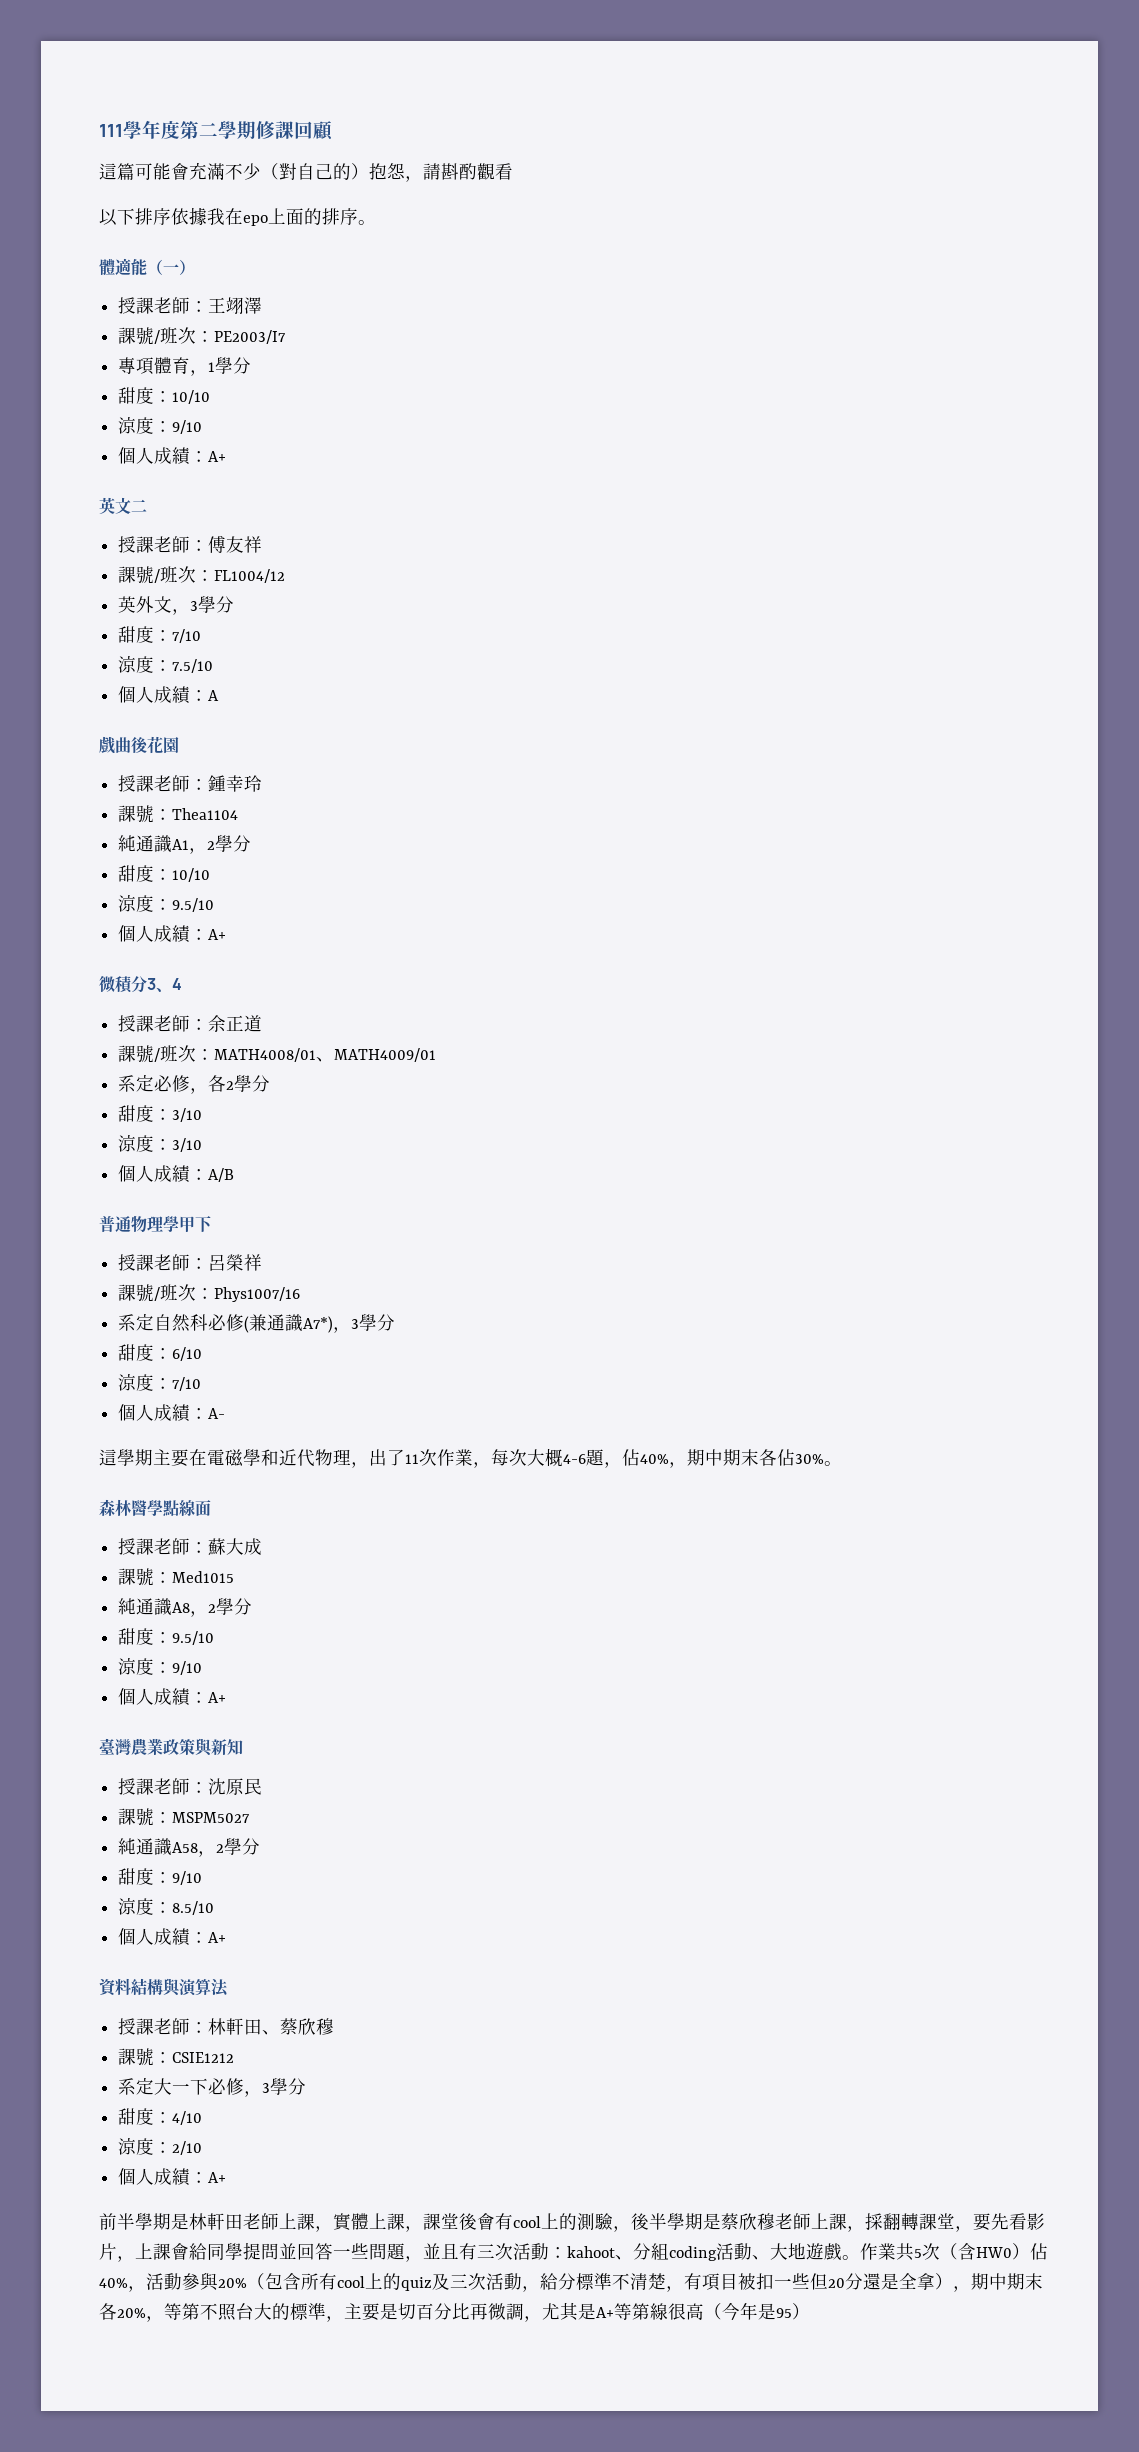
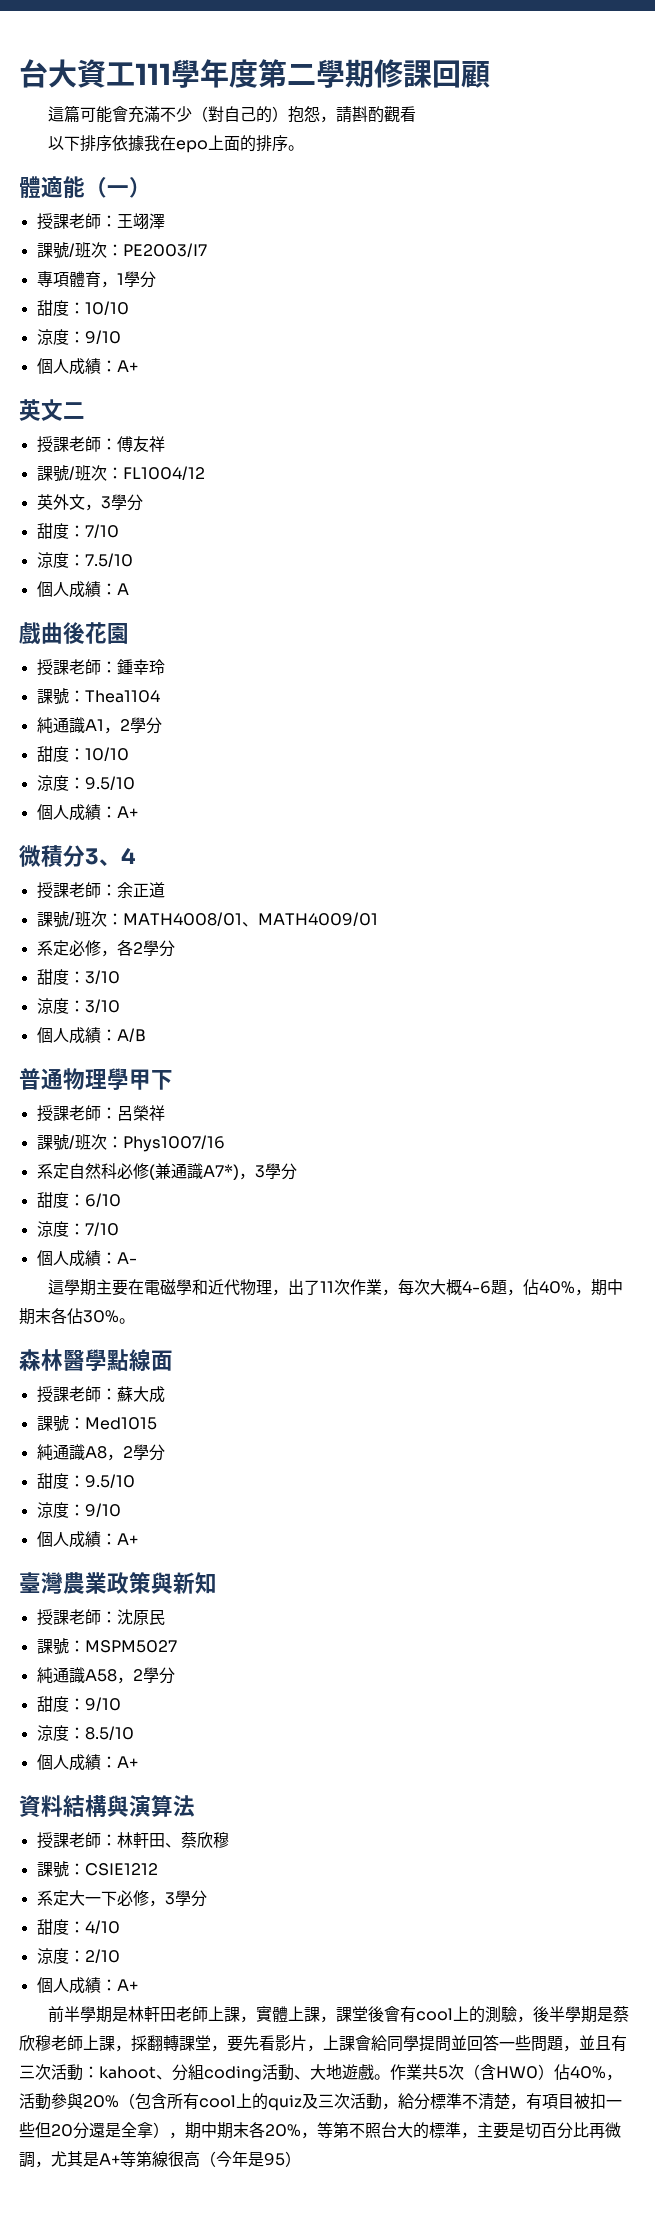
(99, 130) none -> [19,59,135,88] 台大資工

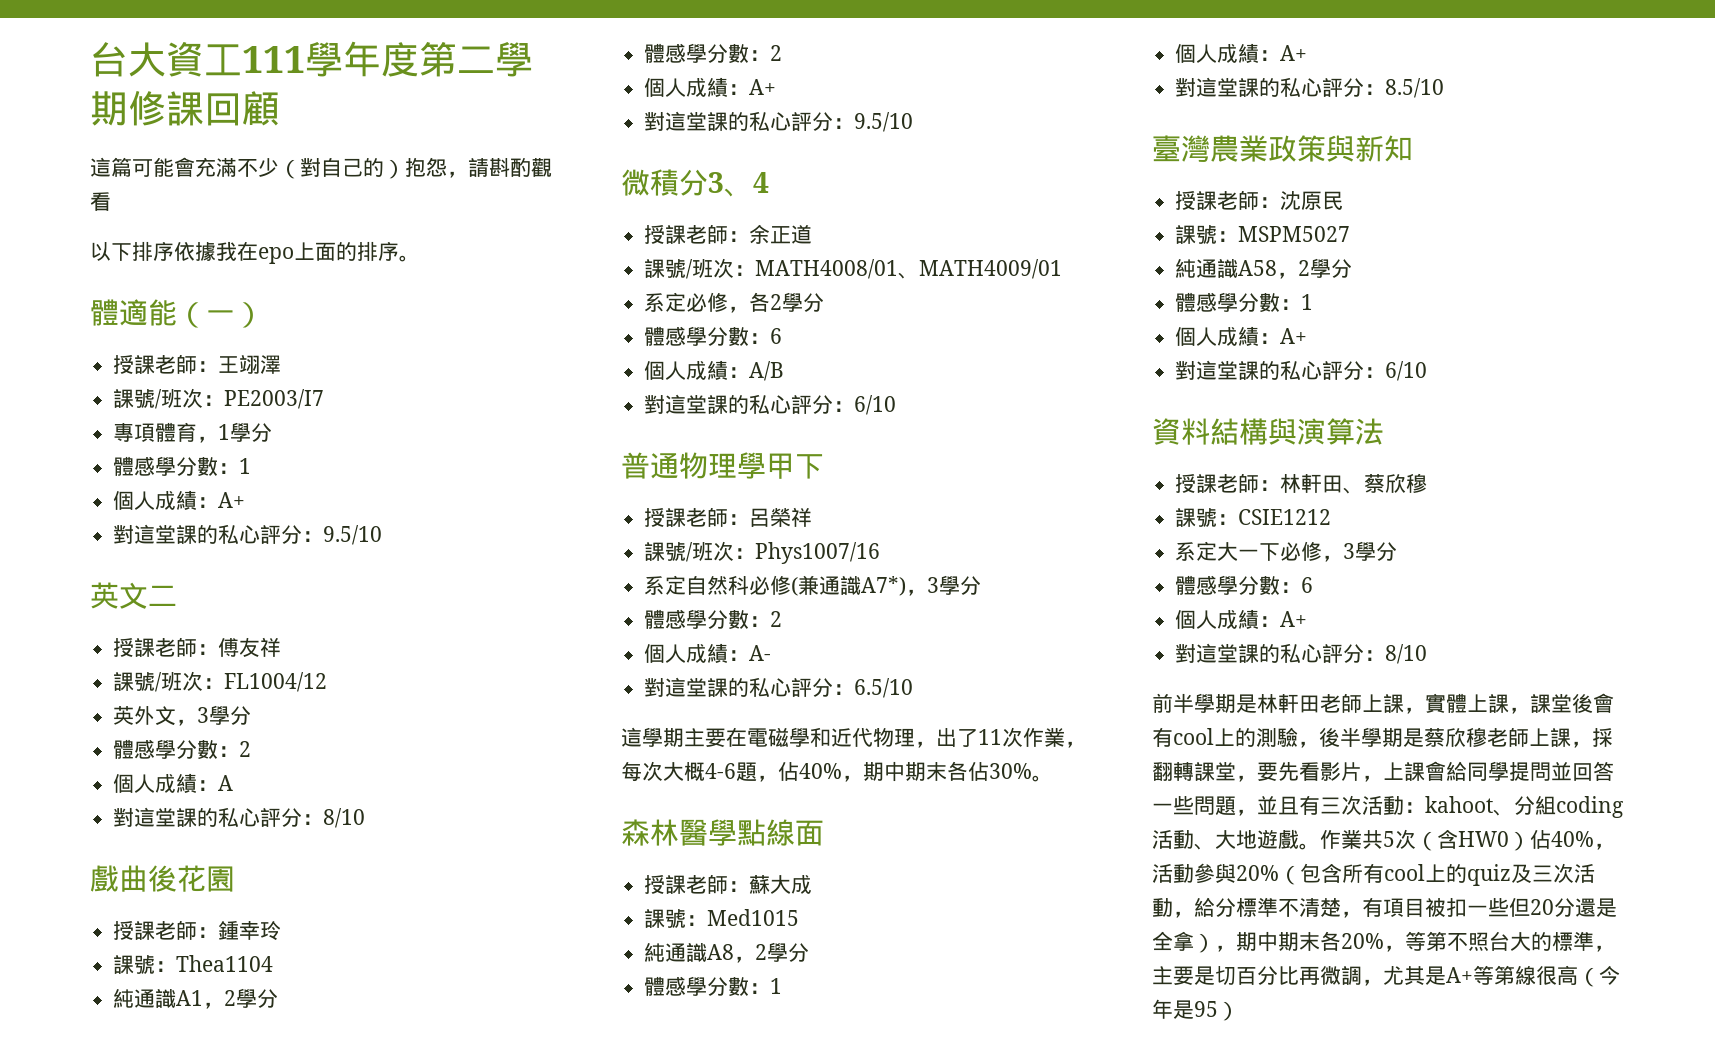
[36,300,129,316] [36,329,121,345] [36,358,138,375] 甜度：10/10 // 涼度：9/10 // 個人成績：A+ -> [113,456,252,477] [113,490,246,510] [113,524,383,545] 體感學分數：1 // 個人成績：A+ // 對這堂課的私心評分：9.5/10
[36,523,119,539] [36,552,133,568] 甜度：7/10 // 涼度：7.5/10 -> [113,739,252,760] 體感學分數：2
(129, 589) none -> [113,807,366,828] // 對這堂課的私心評分：8/10
[36,746,129,762] [36,775,135,791] [36,804,138,821] 甜度：10/10 // 涼度：9.5/10 // 個人成績：A+ -> [644,43,783,64] [644,77,777,97] [644,111,914,132] 體感學分數：2 // 個人成績：A+ // 對這堂課的私心評分：9.5/10
[36,969,120,985] [36,998,120,1014] 甜度：3/10 // 涼度：3/10 -> [644,326,783,347] 體感學分數：6
(146, 1035) none -> [644,394,897,415] // 對這堂課的私心評分：6/10
[36,1192,121,1208] [36,1221,119,1237] 甜度：6/10 // 涼度：7/10 -> [644,609,783,630] 體感學分數：2
(137, 1258) none -> [644,677,914,698] // 對這堂課的私心評分：6.5/10
[36,1473,135,1489] [36,1502,121,1518] [36,1531,138,1548] 甜度：9.5/10 // 涼度：9/10 // 個人成績：A+ -> [644,976,783,997] [1175,43,1308,63] [1175,77,1445,98] 體感學分數：1 // 個人成績：A+ // 對這堂課的私心評分：8.5/10
[36,1696,121,1712] [36,1725,134,1741] [36,1754,138,1771] 甜度：9/10 // 涼度：8.5/10 // 個人成績：A+ -> [1175,292,1314,313] [1175,326,1308,346] [1175,360,1428,381] 體感學分數：1 // 個人成績：A+ // 對這堂課的私心評分：6/10
[36,1919,120,1935] [36,1948,120,1964] [36,1977,138,1994] 甜度：4/10 // 涼度：2/10 // 個人成績：A+ -> [1175,575,1314,596] [1175,609,1308,629] [1175,643,1428,664] 體感學分數：6 // 個人成績：A+ // 對這堂課的私心評分：8/10

